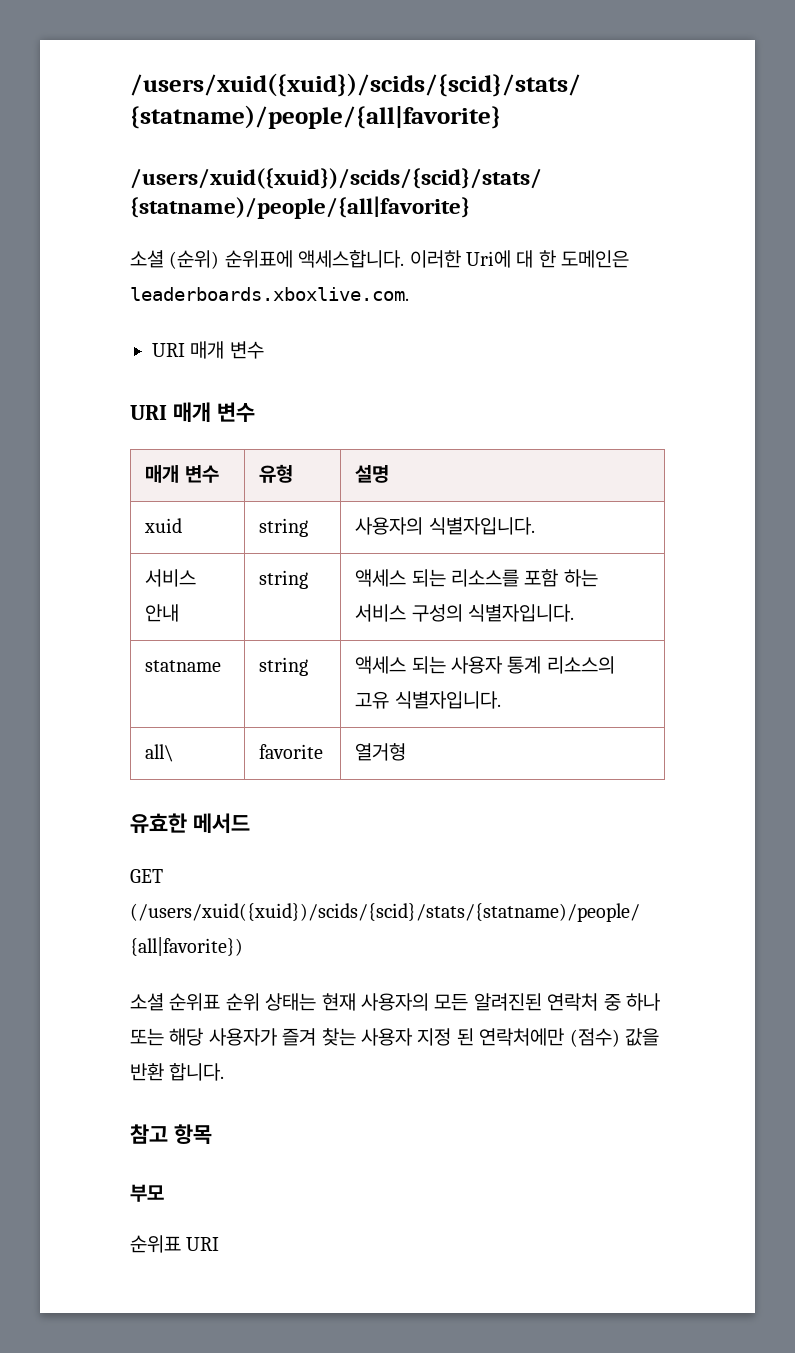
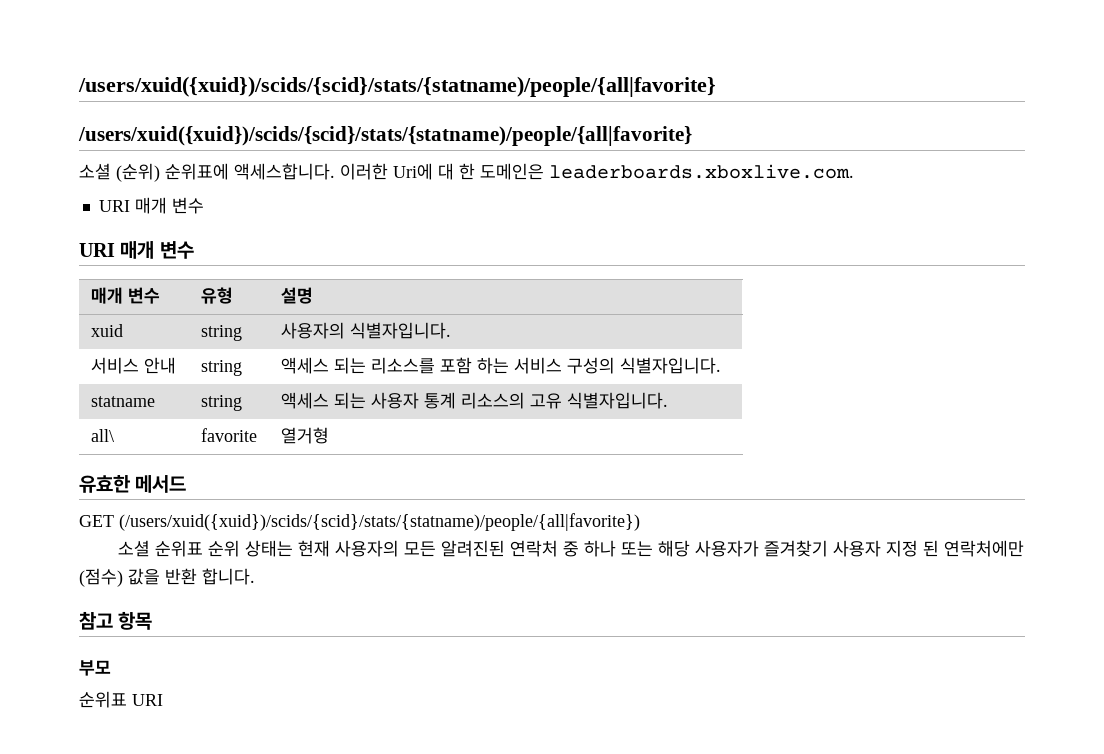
[282,1028,356,1046] 즐겨 찾는 -> [763,540,828,557] 즐겨찾기

